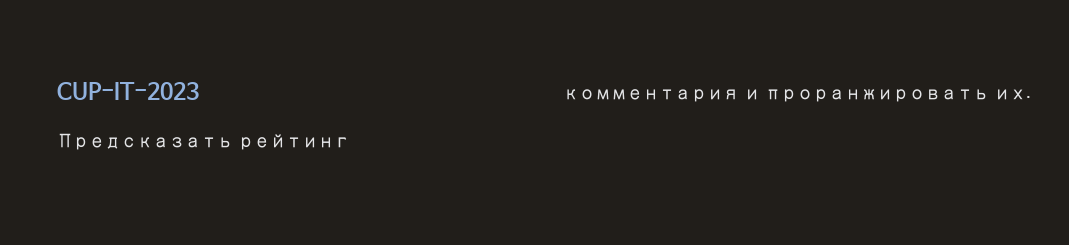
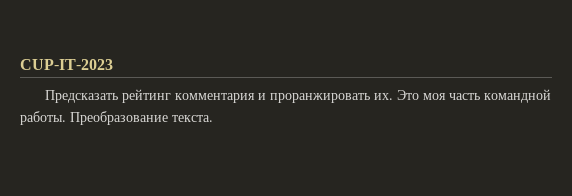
(1031, 94) none -> [397,89,552,103] [20,111,213,125] Это моя часть командной работы. Преобразование текста.

